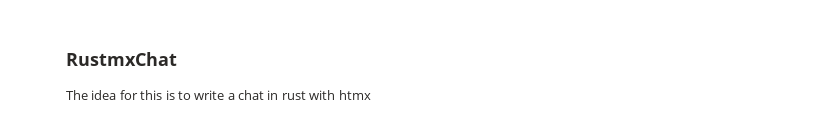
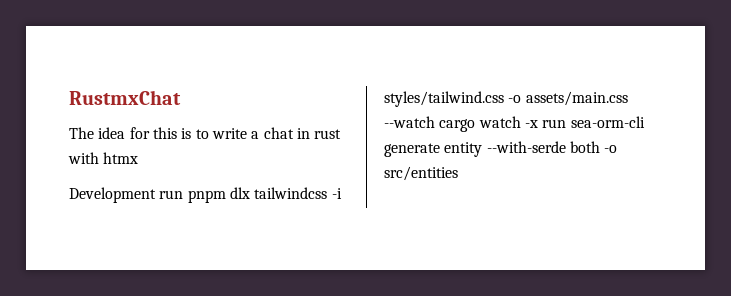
(371, 95) none -> [69,187,342,203] [384,91,628,107] [384,116,645,132] [384,141,618,157] [384,166,458,181] // Development run pnpm dlx tailwindcss -i styles/tailwind.css -o assets/main.css --watch cargo watch -x run sea-orm-cli generate entity --with-serde both -o src/entities

